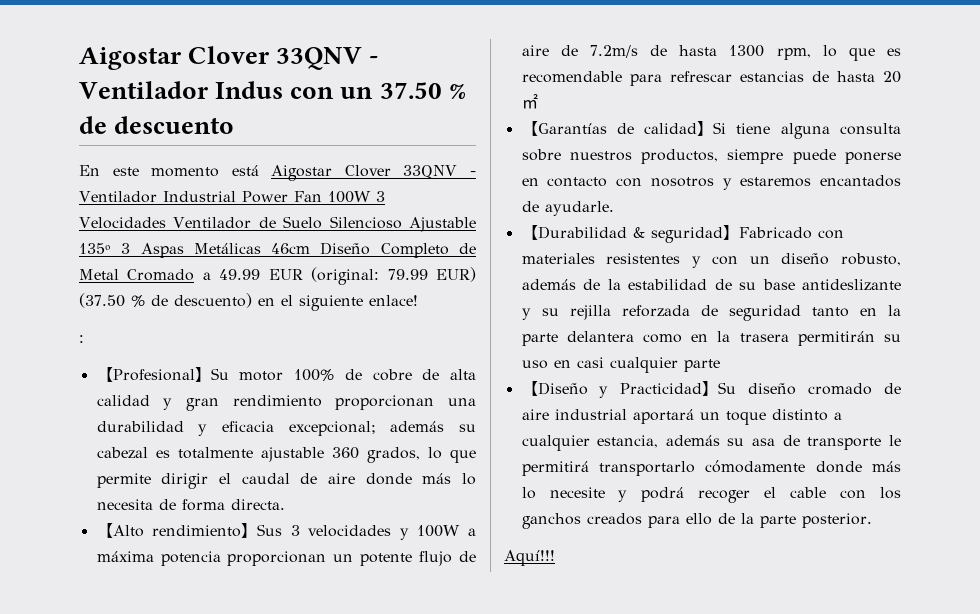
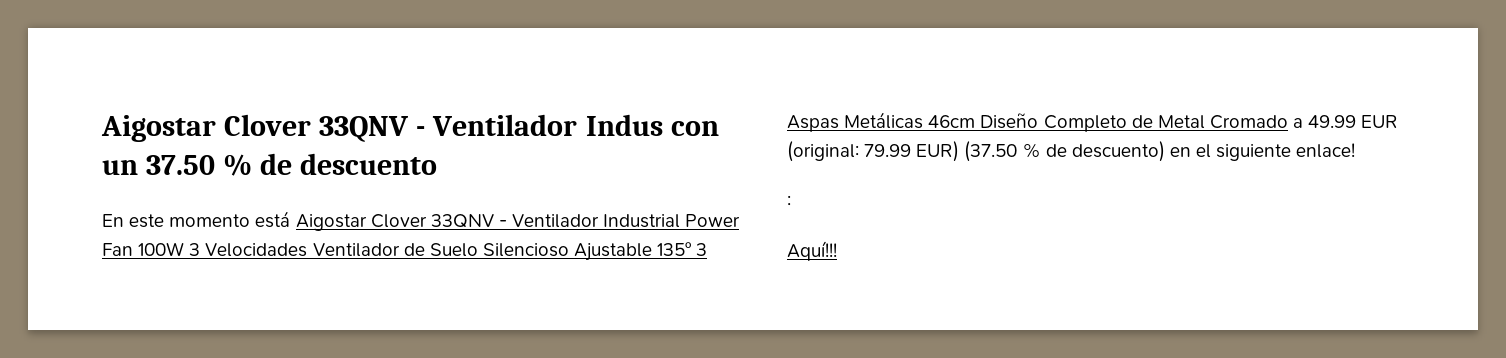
[96,367,476,382] [96,395,476,411] [96,421,476,436] [96,447,477,463] [96,473,477,489] [96,499,285,511] [96,523,476,540] [96,551,476,566] [521,45,901,61] [521,71,901,86] [521,94,538,109] [521,121,901,139] [521,149,901,164] [521,175,901,190] [521,201,614,216] [521,225,844,243] [521,253,901,268] [521,279,901,291] [521,305,901,321] [521,331,901,346] [521,357,720,373] [521,381,901,398] [521,409,842,425] [521,435,901,451] [521,460,901,476] [521,487,901,503] [521,513,872,529] // 【Profesional】Su motor 100% de cobre de alta calidad y gran rendimiento proporcionan una durabilidad y eficacia excepcional; además su cabezal es totalmente ajustable 360 grados, lo que permite dirigir el caudal de aire donde más lo necesita de forma directa. // 【Alto rendimiento】Sus 3 velocidades y 100W a máxima potencia proporcionan un potente flujo de aire de 7.2m/s de hasta 1300 rpm, lo que es recomendable para refrescar estancias de hasta 20㎡ // 【Garantías de calidad】Si tiene alguna consulta sobre nuestros productos, siempre puede ponerse en contacto con nosotros y estaremos encantados de ayudarle. // 【Durabilidad & seguridad】Fabricado con materiales resistentes y con un diseño robusto, además de la estabilidad de su base antideslizante y su rejilla reforzada de seguridad tanto en la parte delantera como en la trasera permitirán su uso en casi cualquier parte // 【Diseño y Practicidad】Su diseño cromado de aire industrial aportará un toque distinto a cualquier estancia, además su asa de transporte le permitirá transportarlo cómodamente donde más lo necesite y podrá recoger el cable con los ganchos creados para ello de la parte posterior. -> (791, 201) none

